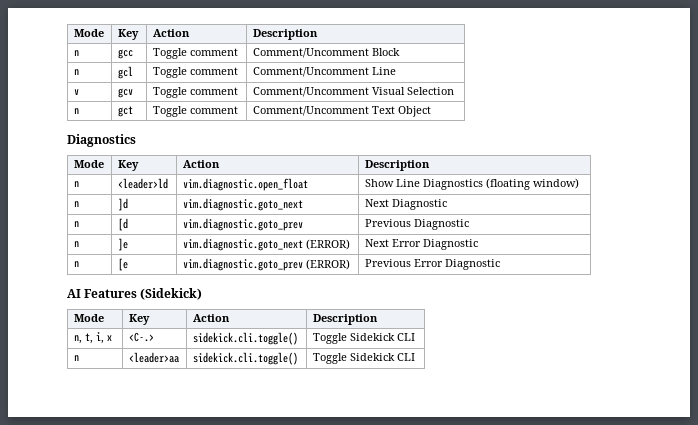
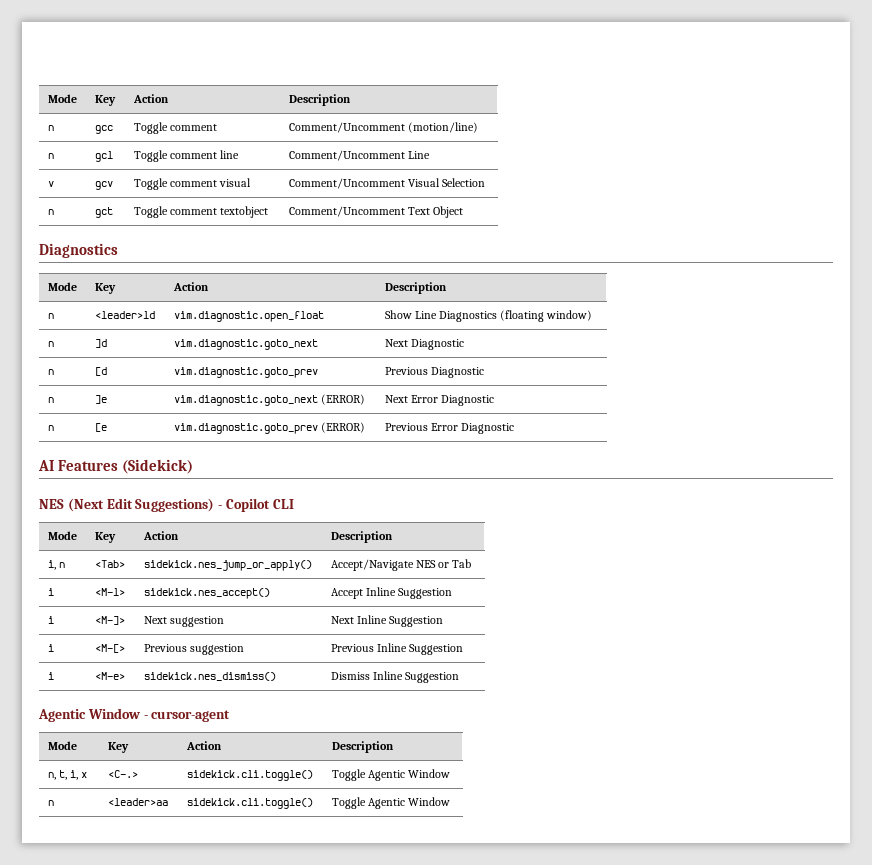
[371,48,400,56] Block -> [407,122,478,133] (motion/line)
(238, 71) none -> [220,150,240,159] line
(238, 91) none -> [219,178,252,187] visual
(238, 110) none -> [220,206,269,218] textobject
(203, 294) none -> [39,498,294,512] [47,531,77,540] [94,532,116,543] [142,531,179,540] [330,531,393,543] [47,560,65,570] [94,560,125,568] [143,560,312,571] [330,559,472,571] [47,588,54,596] [94,588,125,596] [143,588,270,599] [330,587,453,599] [47,616,54,624] [94,616,125,625] [143,616,224,627] [330,615,444,627] [47,644,54,652] [94,644,125,653] [143,644,244,655] [330,643,464,655] [47,672,54,680] [94,672,125,680] [143,672,276,681] [330,671,460,683] [38,708,231,722] // NES (Next Edit Suggestions) - Copilot CLI // Mode | Key | Action | Description // i, n | <Tab> | sidekick.nes_jump_or_apply() | Accept/Navigate NES or Tab // i | <M-l> | sidekick.nes_accept() | Accept Inline Suggestion // i | <M-]> | Next suggestion | Next Inline Suggestion // i | <M-[> | Previous suggestion | Previous Inline Suggestion // i | <M-e> | sidekick.nes_dismiss() | Dismiss Inline Suggestion // Agentic Window - cursor-agent
[349,333,415,341] Sidekick CLI -> [367,769,451,781] Agentic Window
[349,353,415,361] Sidekick CLI -> [367,797,451,809] Agentic Window

